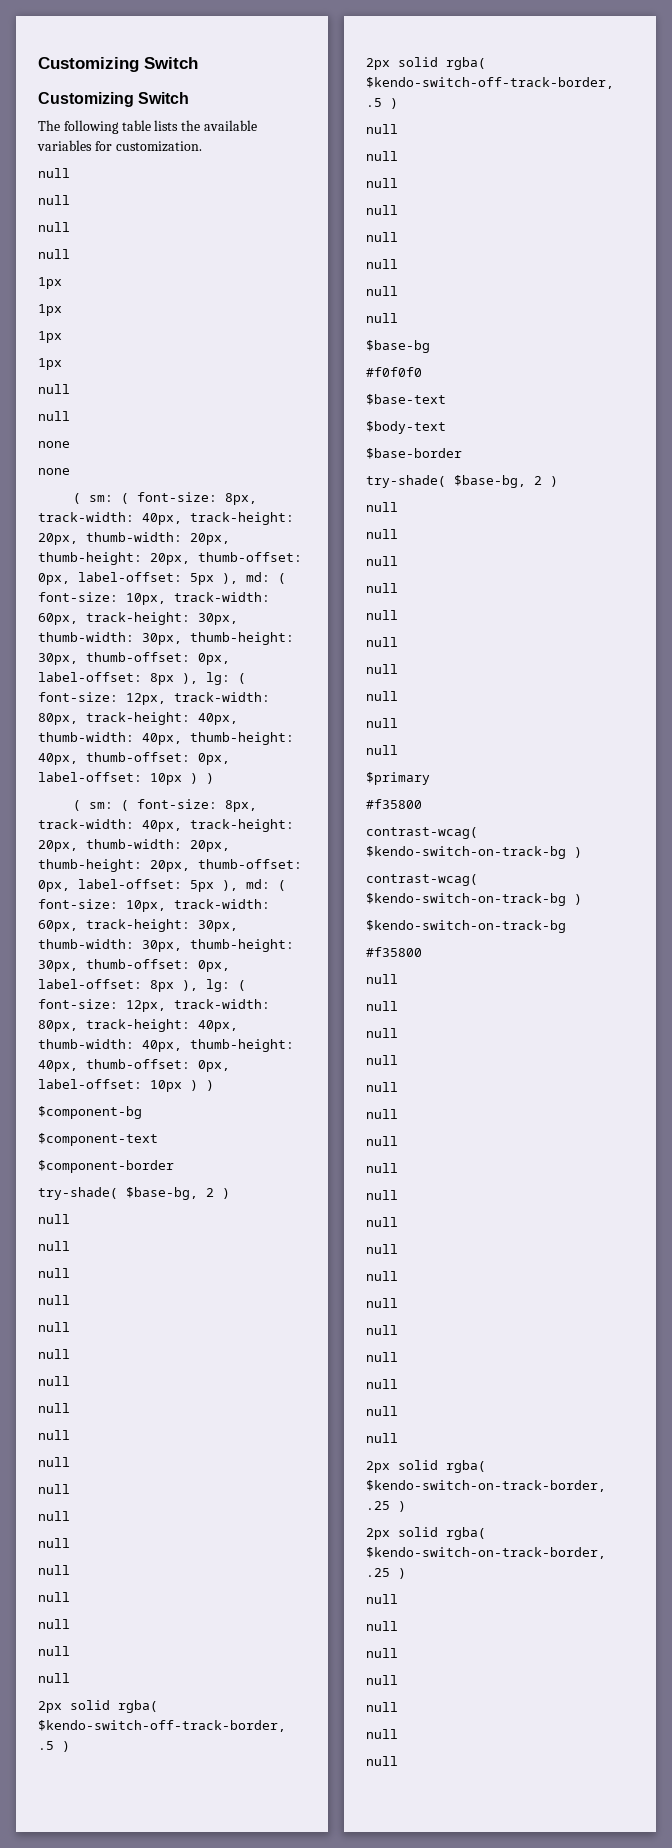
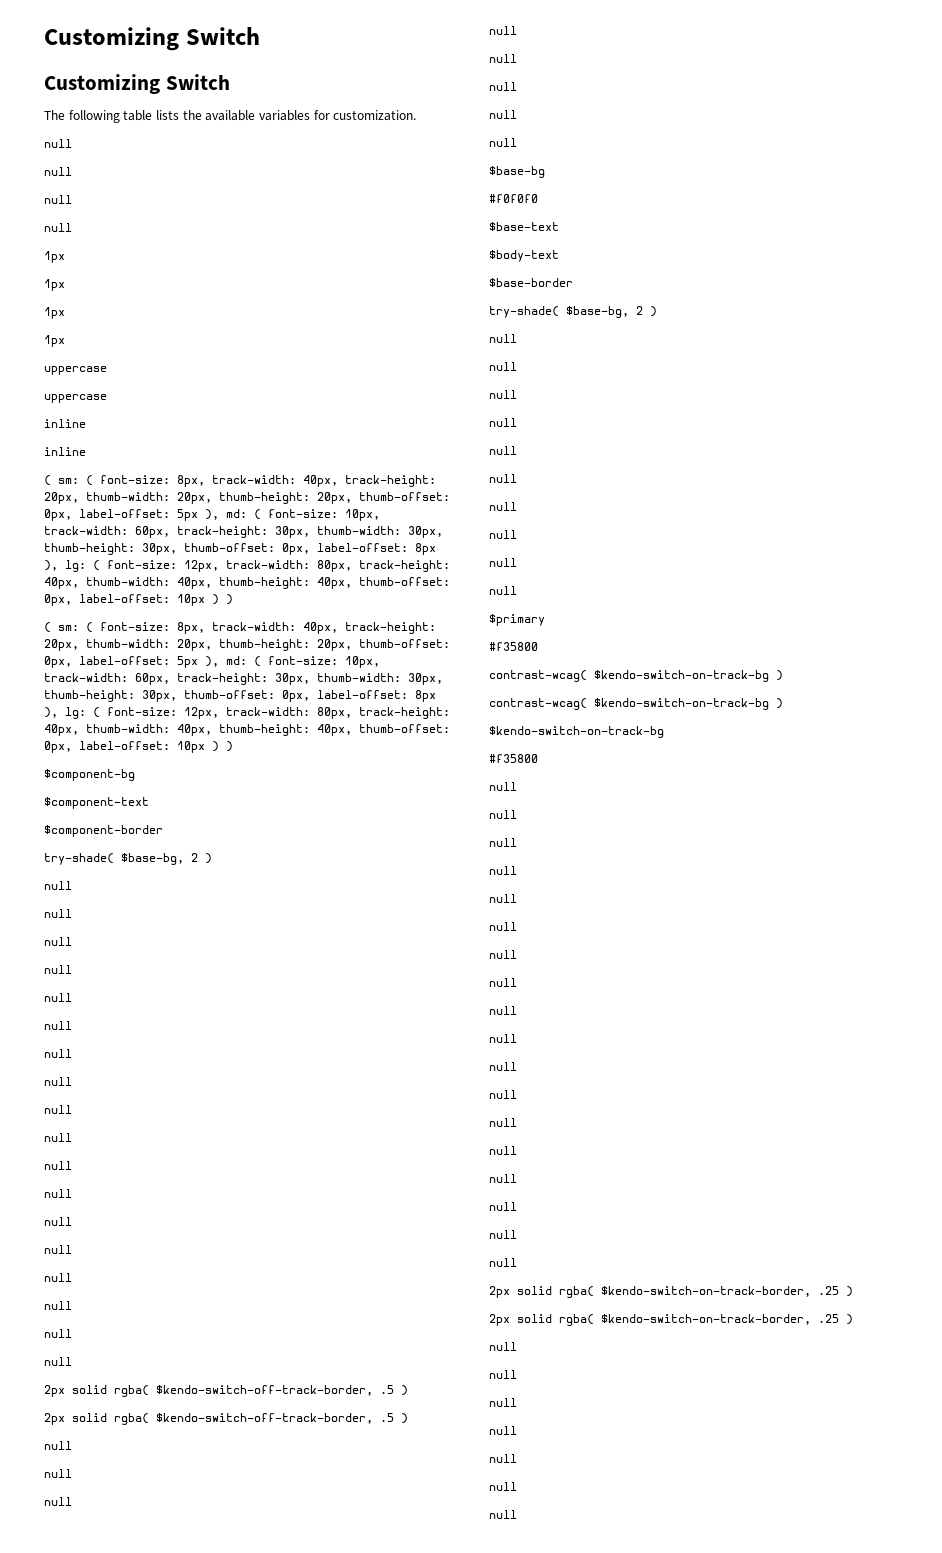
[38,384,70,394] [38,411,70,421] [38,441,70,448] [38,468,70,475] null // null // none // none -> [44,366,107,375] [44,394,107,403] [44,419,86,428] [44,447,86,456] uppercase // uppercase // inline // inline

